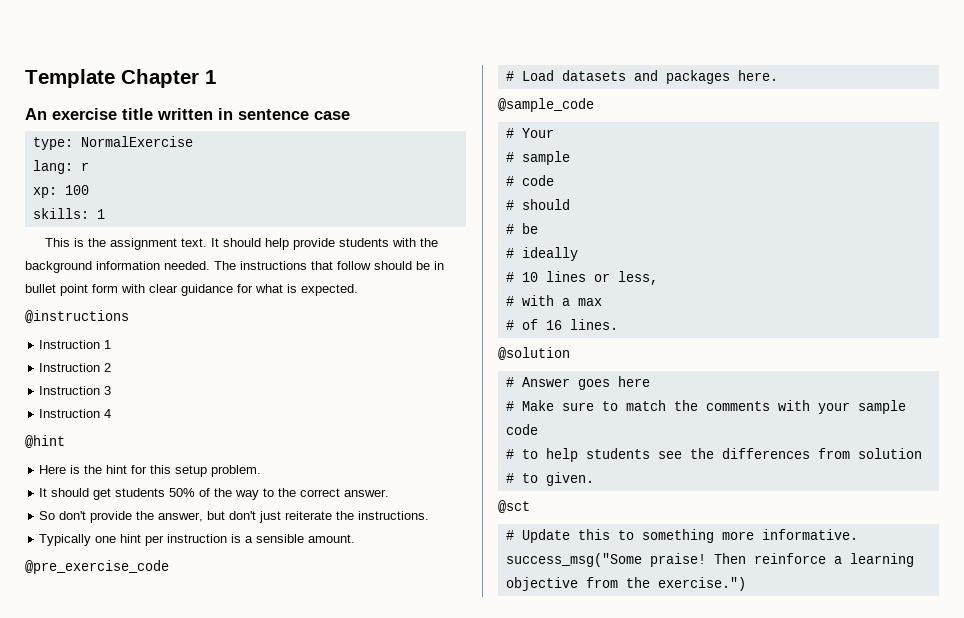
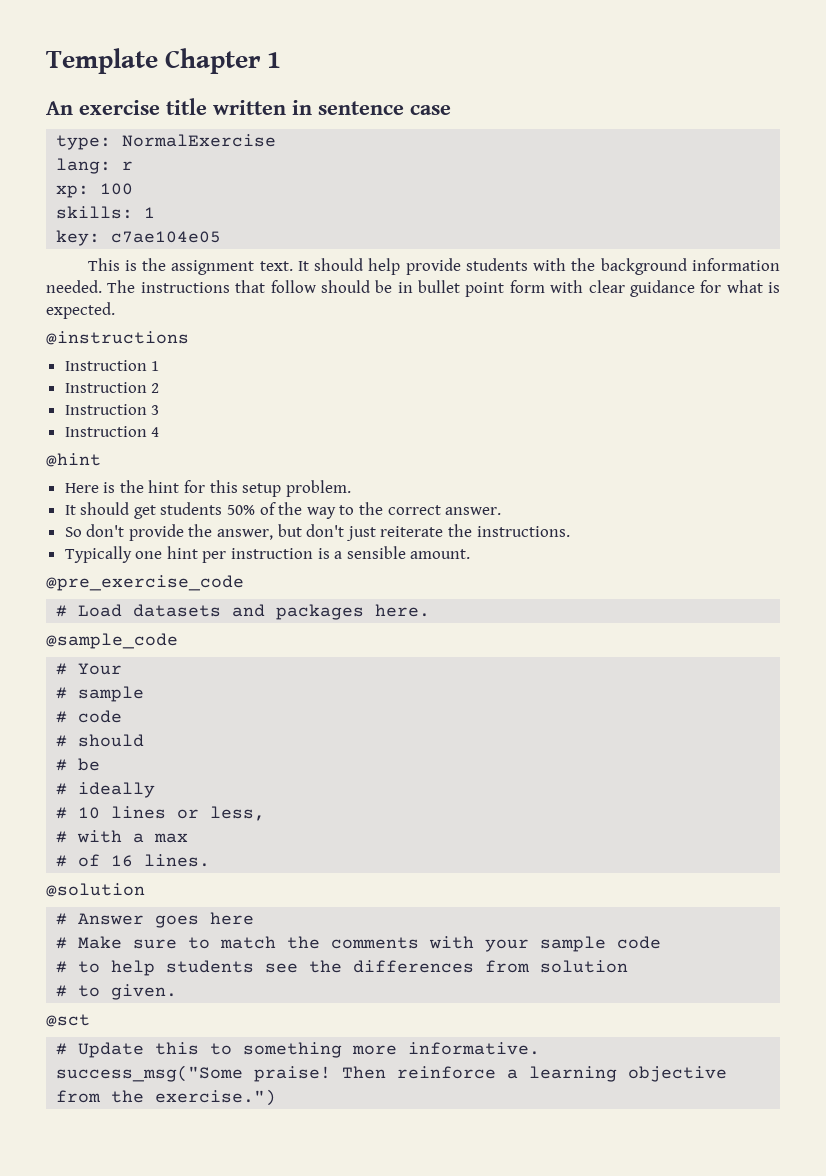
(105, 214) none -> [56,230,222,246] // key: c7ae104e05

